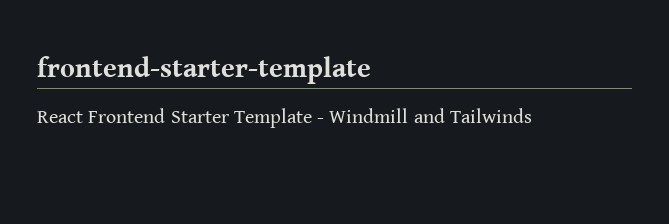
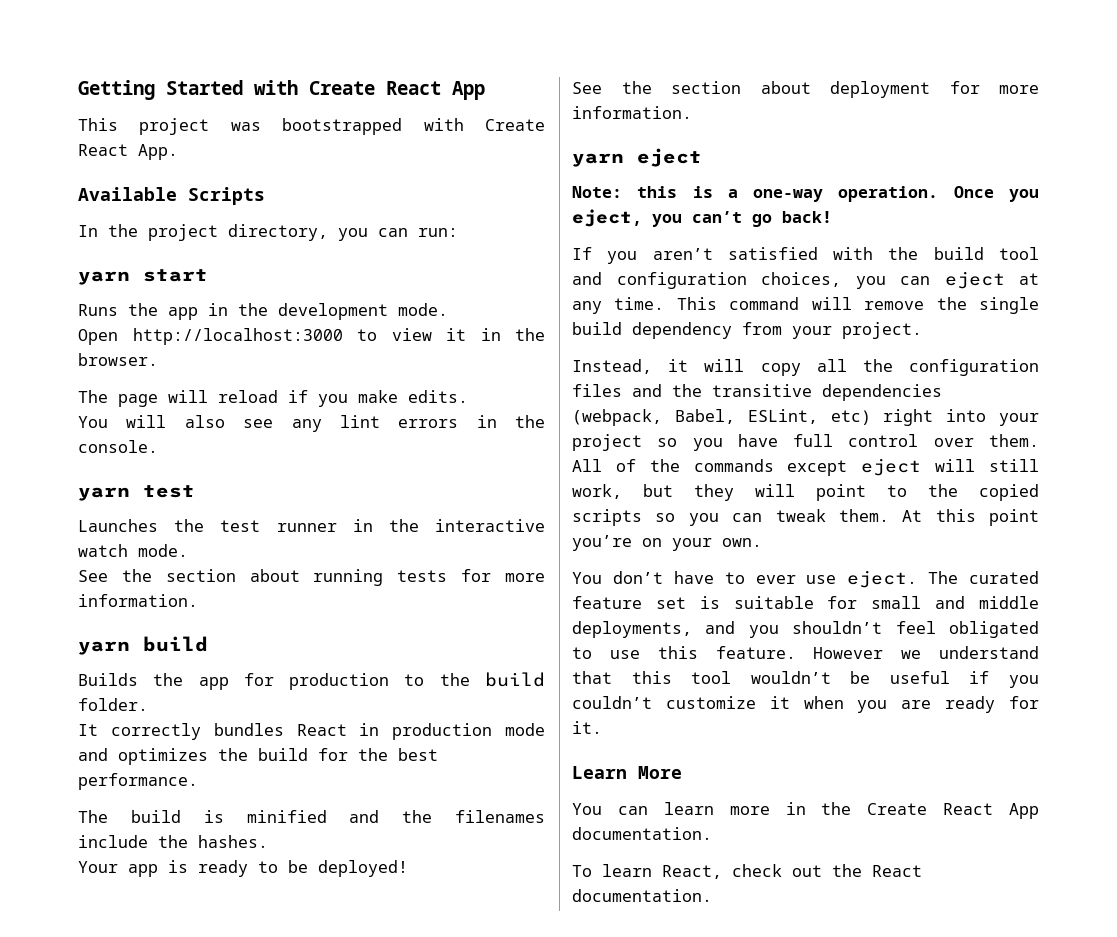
[37,56,371,84] [37,108,532,128] frontend-starter-template // React Frontend Starter Template - Windmill and Tailwinds -> [78,80,485,100] [78,118,545,135] [78,144,178,160] [78,187,265,205] [78,224,458,241] [78,269,208,285] [78,303,448,320] [78,328,545,345] [78,353,158,366] [78,390,468,407] [78,415,545,432] [78,440,158,453] [78,485,195,501] [78,519,545,532] [78,544,188,557] [78,569,545,586] [78,594,198,607] [78,636,208,655] [78,672,545,690] [78,698,148,711] [78,723,545,740] [78,748,438,765] [78,773,198,790] [78,810,545,823] [78,835,268,848] [78,860,408,877] [572,81,1039,98] [572,106,692,119] [572,148,702,167] [572,186,1039,202] [572,209,832,227] [572,247,1039,264] [572,271,1039,289] [572,297,1039,314] [572,322,922,339] [572,359,1039,376] [572,384,942,401] [572,409,1039,426] [572,434,1039,451] [572,458,1039,476] [572,484,1039,501] [572,509,1039,526] [572,535,762,551] [572,570,1039,588] [572,596,1039,609] [572,621,1039,638] [572,646,1039,659] [572,671,1039,688] [572,696,1039,713] [572,721,602,734] [572,766,682,779] [572,802,1039,819] [572,827,712,840] [572,864,922,879] [572,889,712,902] Getting Started with Create React App // This project was bootstrapped with Create React App. // Available Scripts // In the project directory, you can run: // yarn start // Runs the app in the development mode. // Open http://localhost:3000 to view it in the browser. // The page will reload if you make edits. // You will also see any lint errors in the console. // yarn test // Launches the test runner in the interactive watch mode. // See the section about running tests for more information. // yarn build // Builds the app for production to the build folder. // It correctly bundles React in production mode and optimizes the build for the best performance. // The build is minified and the filenames include the hashes. // Your app is ready to be deployed! // See the section about deployment for more information. // yarn eject // Note: this is a one-way operation. Once you eject, you can’t go back! // If you aren’t satisfied with the build tool and configuration choices, you can eject at any time. This command will remove the single build dependency from your project. // Instead, it will copy all the configuration files and the transitive dependencies (webpack, Babel, ESLint, etc) right into your project so you have full control over them. All of the commands except eject will still work, but they will point to the copied scripts so you can tweak them. At this point you’re on your own. // You don’t have to ever use eject. The curated feature set is suitable for small and middle deployments, and you shouldn’t feel obligated to use this feature. However we understand that this tool wouldn’t be useful if you couldn’t customize it when you are ready for it. // Learn More // You can learn more in the Create React App documentation. // To learn React, check out the React documentation.

